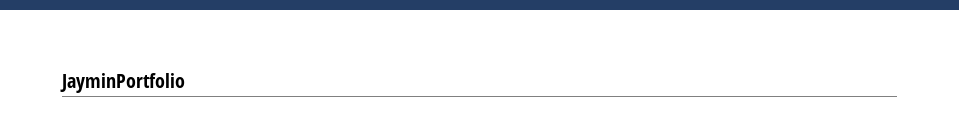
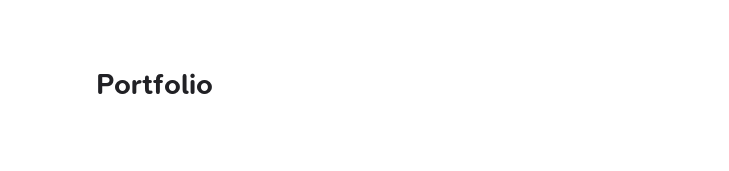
[60,73,185,93] JayminPortfolio -> [96,73,213,94] Portfolio

